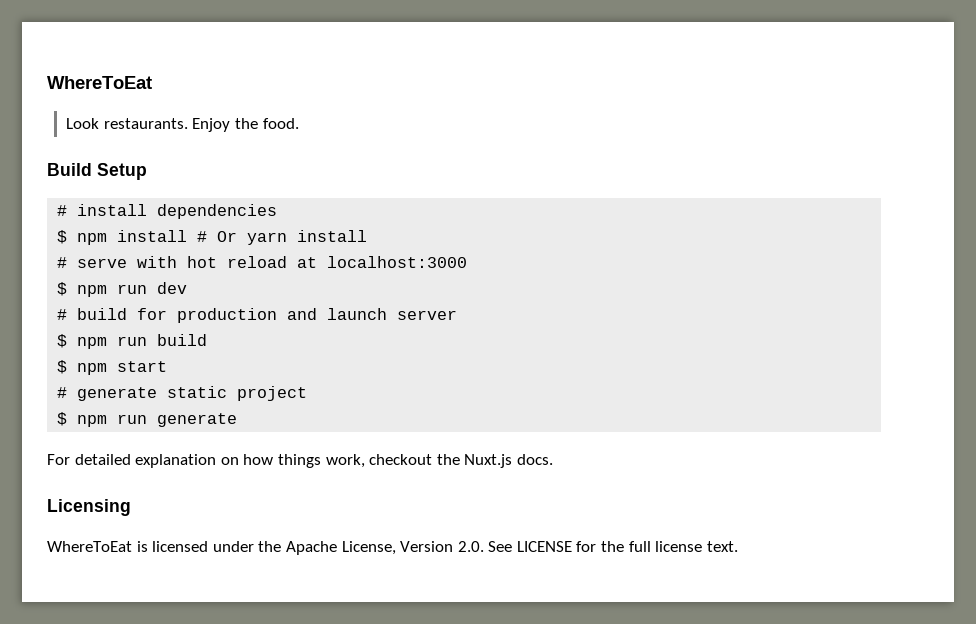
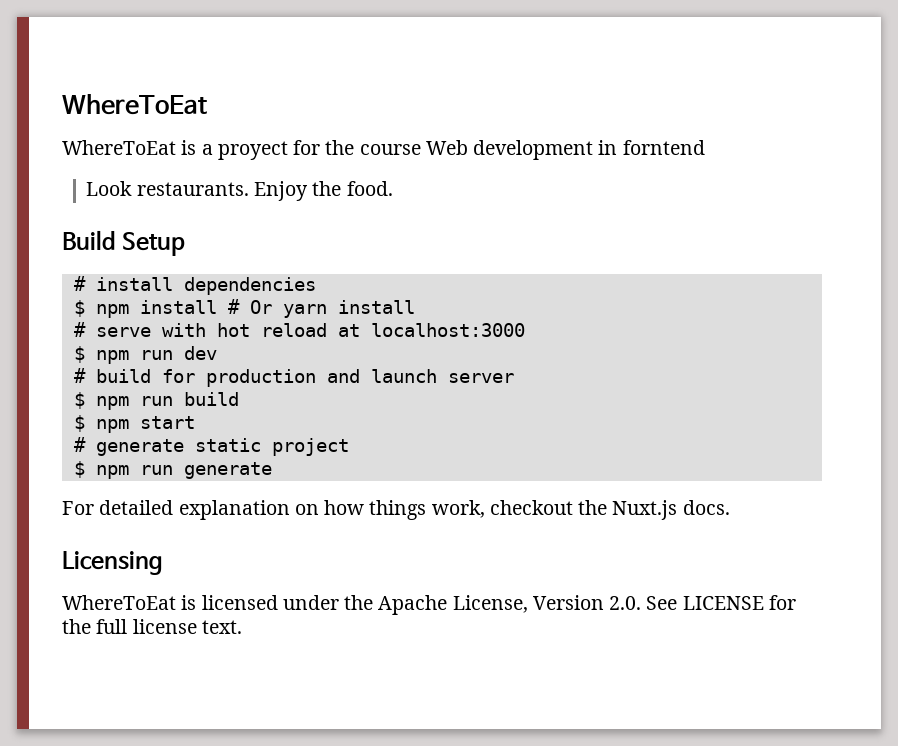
[47,76,152,89] WhereToEat -> [62,94,207,115] [62,140,705,160] WhereToEat // WhereToEat is a proyect for the course Web development in forntend

